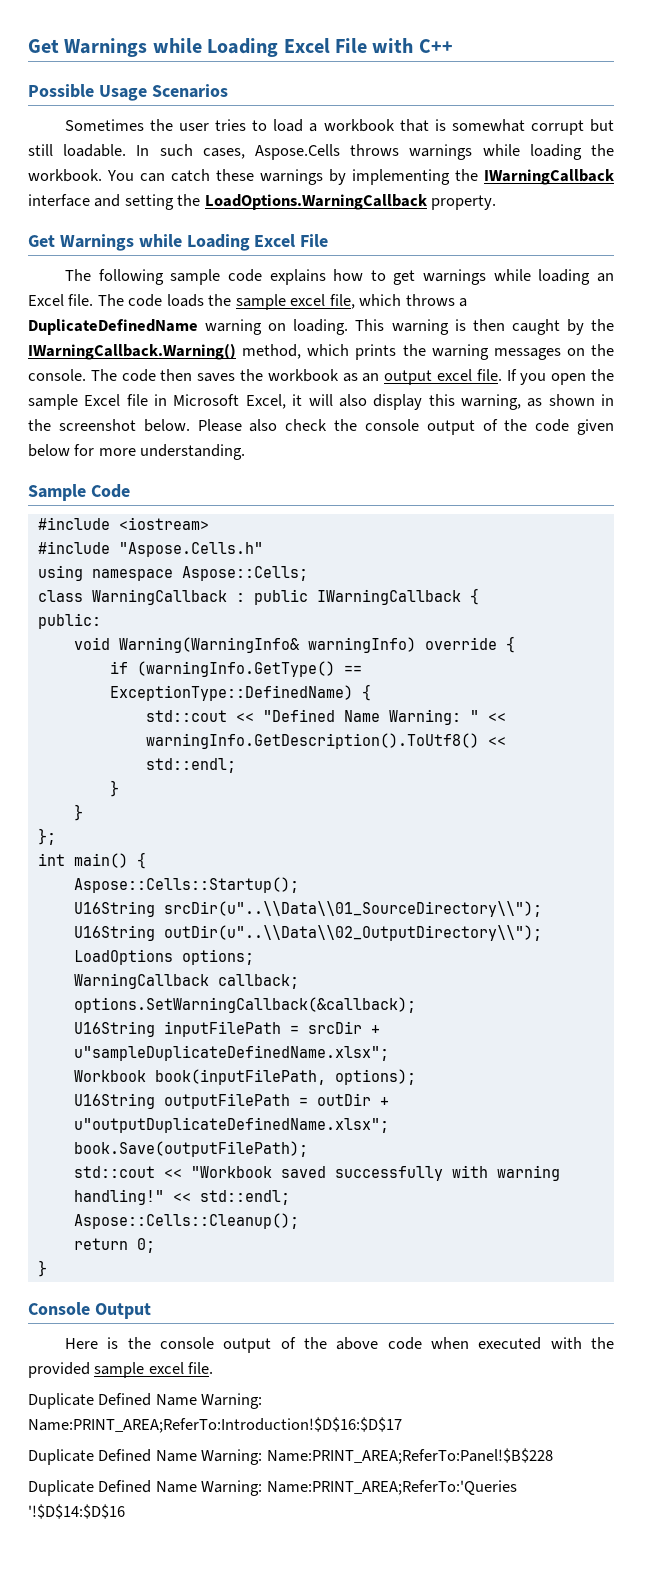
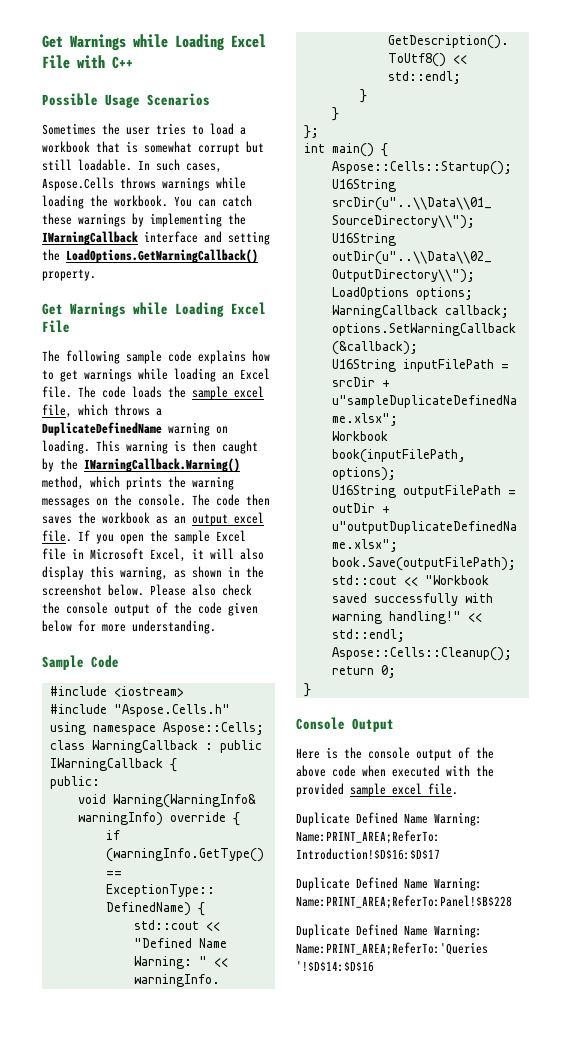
[204,194,427,210] LoadOptions.WarningCallback -> [66,249,258,263] LoadOptions.GetWarningCallback()

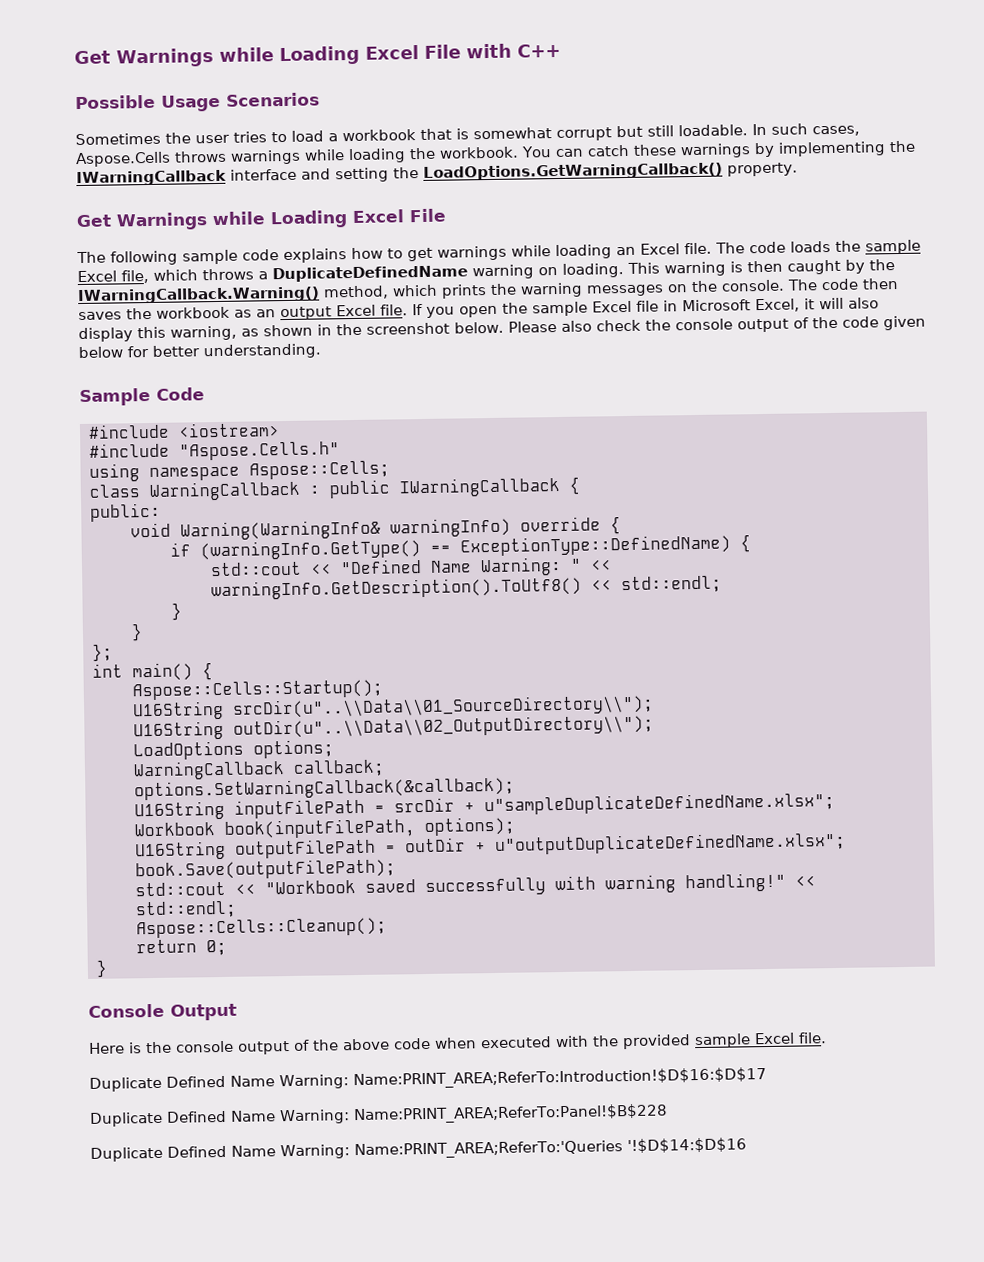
[234,386,264,398] excel -> [77,270,117,283] Excel
[234,512,264,524] excel -> [336,304,376,317] Excel
[102,624,126,632] more -> [152,345,200,357] better
[392,783,422,795] excel -> [754,1032,795,1045] Excel

